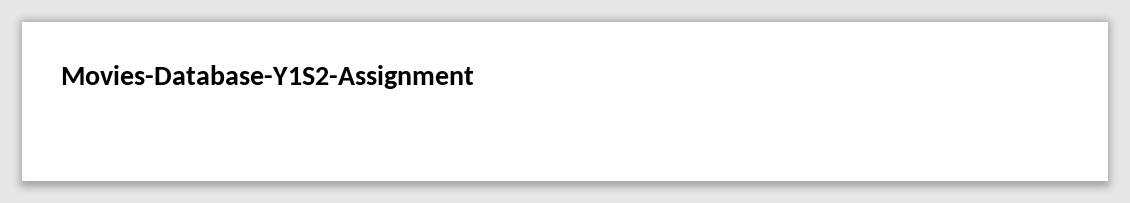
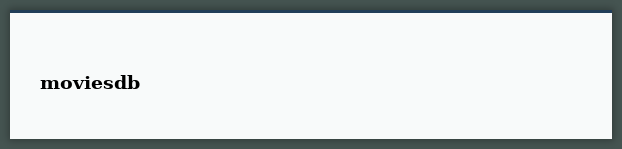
[61,65,474,89] Movies-Database-Y1S2-Assignment -> [40,75,140,89] moviesdb

